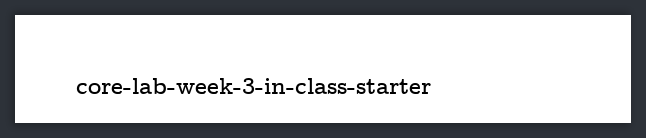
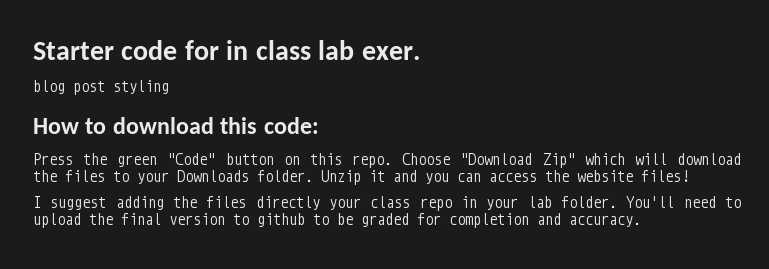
[76,78,431,94] core-lab-week-3-in-class-starter -> [33,40,420,60] [33,80,169,95] [33,117,319,134] [33,153,741,168] [33,170,689,185] [33,196,742,211] [33,213,641,228] Starter code for in class lab exer. // blog post styling // How to download this code: // Press the green "Code" button on this repo. Choose "Download Zip" which will download the files to your Downloads folder. Unzip it and you can access the website files! // I suggest adding the files directly your class repo in your lab folder. You'll need to upload the final version to github to be graded for completion and accuracy.

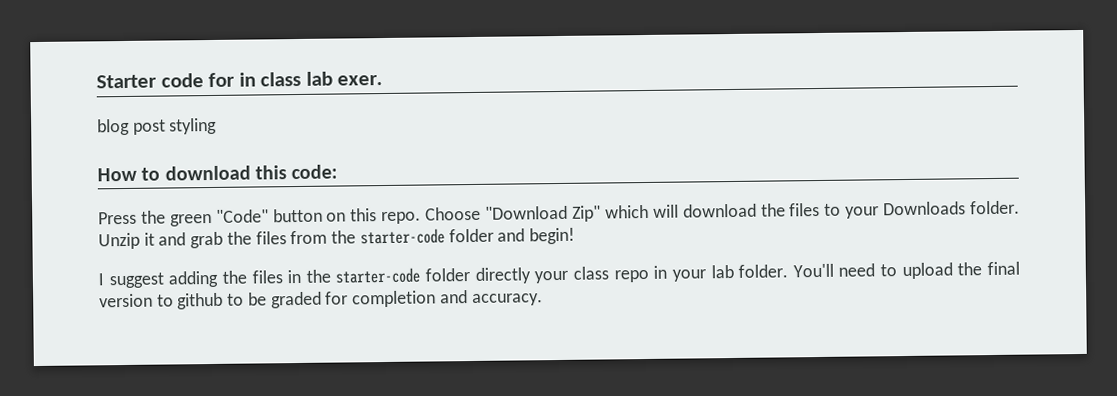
[425,170,689,184] you can access the website files! -> [190,227,575,249] grab the files from the starter-code folder and begin!
(247, 202) none -> [287,267,471,284] in the starter-code folder

